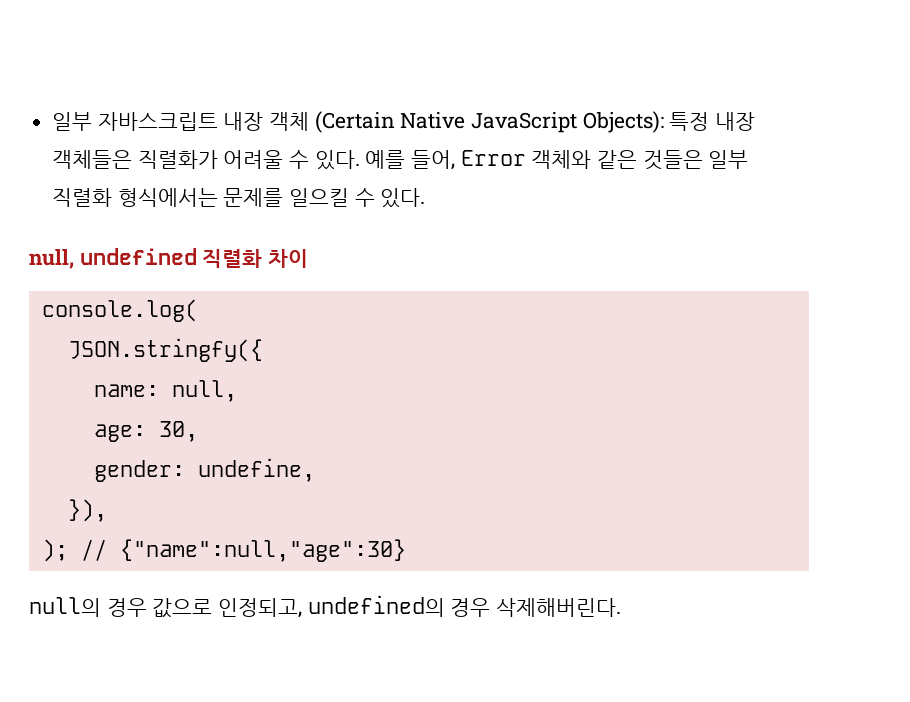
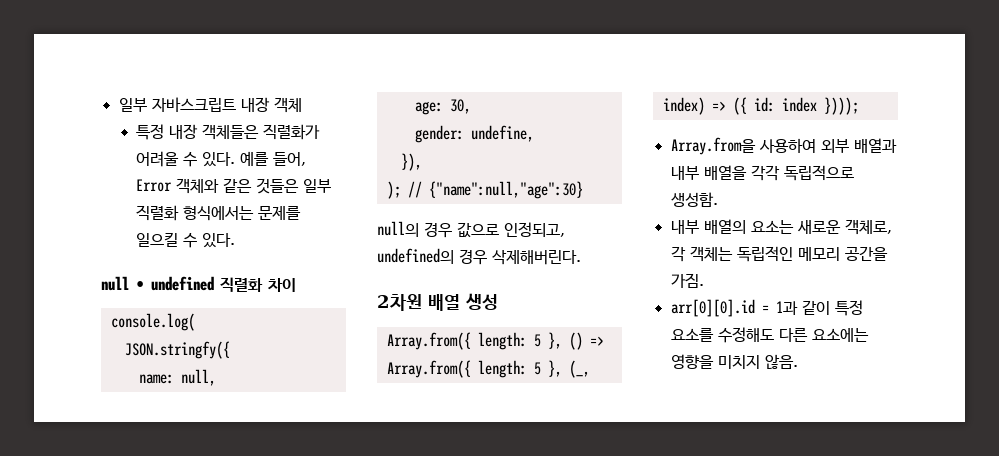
[314,111,664,133] (Certain Native JavaScript Objects): -> (302, 105) //
[29,249,74,269] null, -> [101,276,145,291] null •
(622, 607) none -> [377,293,498,311] [386,332,604,350] [386,360,590,378] [662,97,859,115] [670,137,897,155] [670,165,854,181] [670,192,718,207] [670,219,892,235] [670,246,888,262] [670,273,704,288] [670,299,863,317] [670,327,869,343] [670,354,798,369] // 2차원 배열 생성 // Array.from({ length: 5 }, () => Array.from({ length: 5 }, (_, index) => ({ id: index }))); // Array.from을 사용하여 외부 배열과 내부 배열을 각각 독립적으로 생성함. // 내부 배열의 요소는 새로운 객체로, 각 객체는 독립적인 메모리 공간을 가짐. // arr[0][0].id = 1과 같이 특정 요소를 수정해도 다른 요소에는 영향을 미치지 않음.

